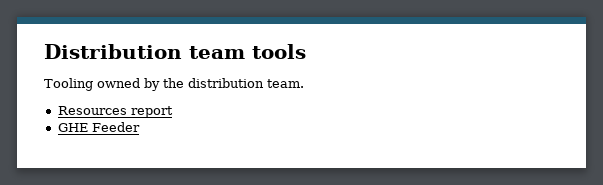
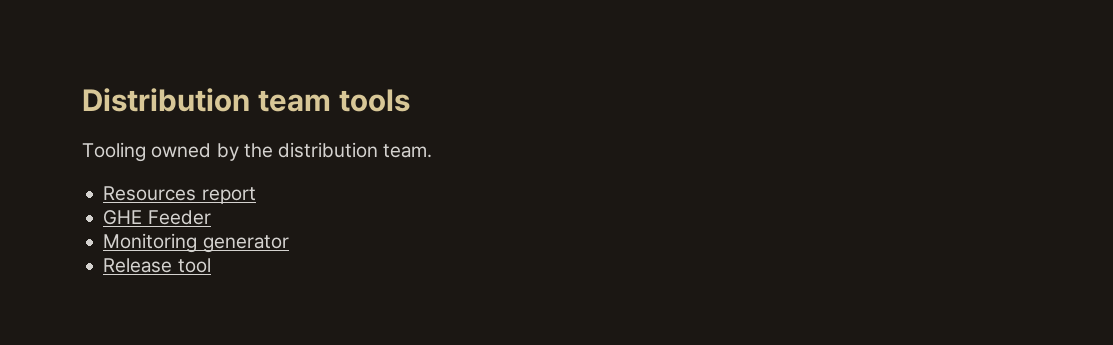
(140, 127) none -> [103,233,289,253] [103,258,211,273] // Monitoring generator // Release tool

